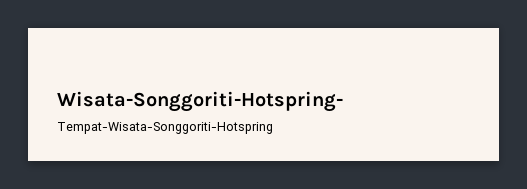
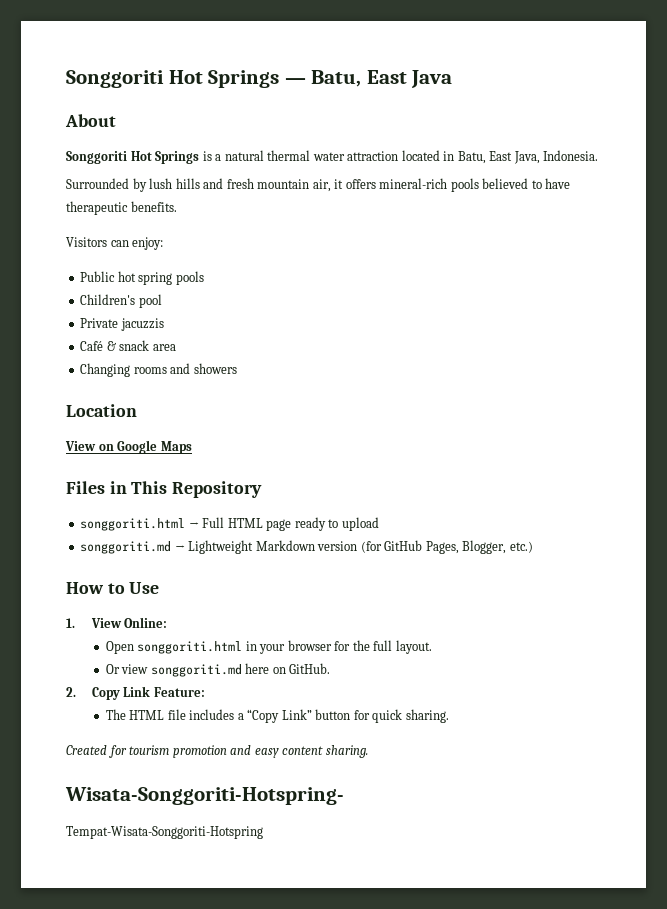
(57, 101) none -> [66,70,453,88] [65,114,116,127] [66,150,599,164] [66,178,571,192] [66,201,177,215] [66,237,164,250] [80,271,204,285] [80,294,162,308] [80,318,164,331] [80,340,176,351] [80,363,237,377] [66,404,137,417] [65,440,192,454] [66,481,263,498] [80,517,379,531] [80,540,533,554] [66,582,160,594] [66,617,168,628] [105,640,432,654] [105,663,331,677] [66,686,205,700] [105,709,449,723] [66,745,368,758] Songgoriti Hot Springs — Batu, East Java // About // Songgoriti Hot Springs is a natural thermal water attraction located in Batu, East Java, Indonesia. // Surrounded by lush hills and fresh mountain air, it offers mineral-rich pools believed to have therapeutic benefits. // Visitors can enjoy: // Public hot spring pools // Children's pool // Private jacuzzis // Café & snack area // Changing rooms and showers // Location // View on Google Maps // Files in This Repository // songgoriti.html → Full HTML page ready to upload // songgoriti.md → Lightweight Markdown version (for GitHub Pages, Blogger, etc.) // How to Use // 1. View Online: // Open songgoriti.html in your browser for the full layout. // Or view songgoriti.md here on GitHub. // 2. Copy Link Feature: // The HTML file includes a “Copy Link” button for quick sharing. // Created for tourism promotion and easy content sharing. //

